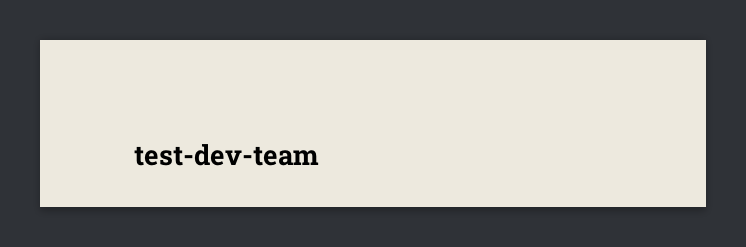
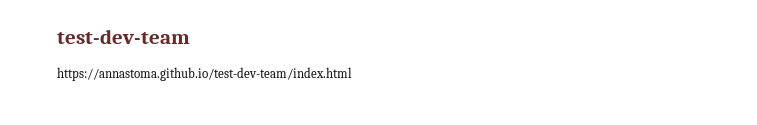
(319, 155) none -> [57,67,352,81] // https://annastoma.github.io/test-dev-team/index.html

